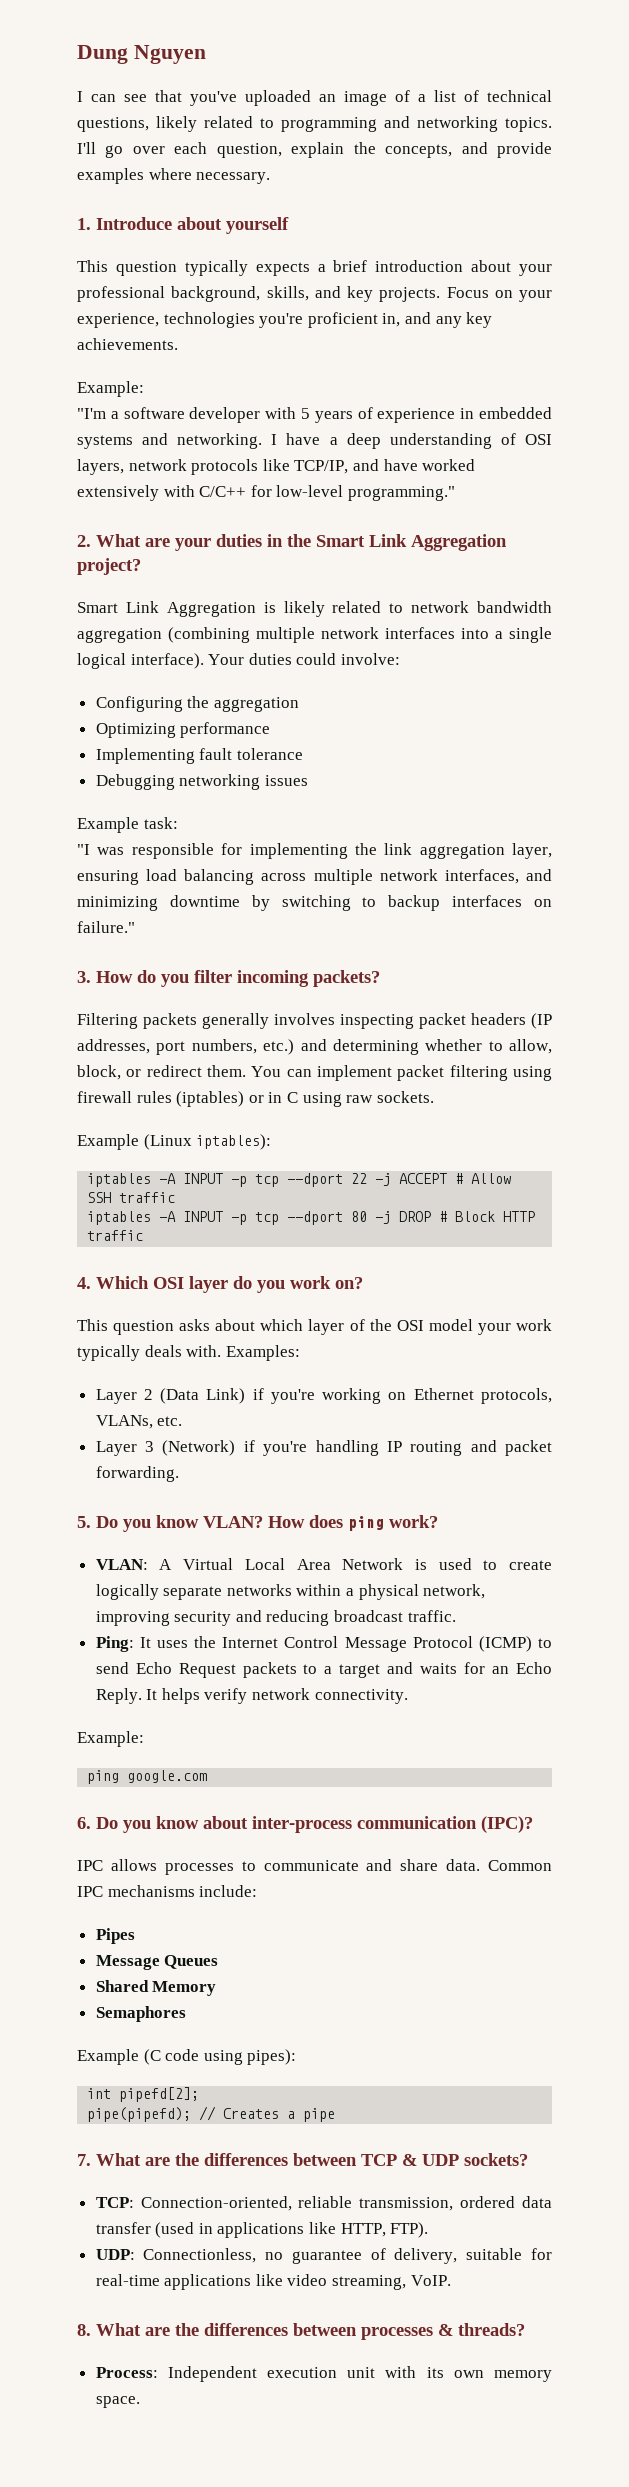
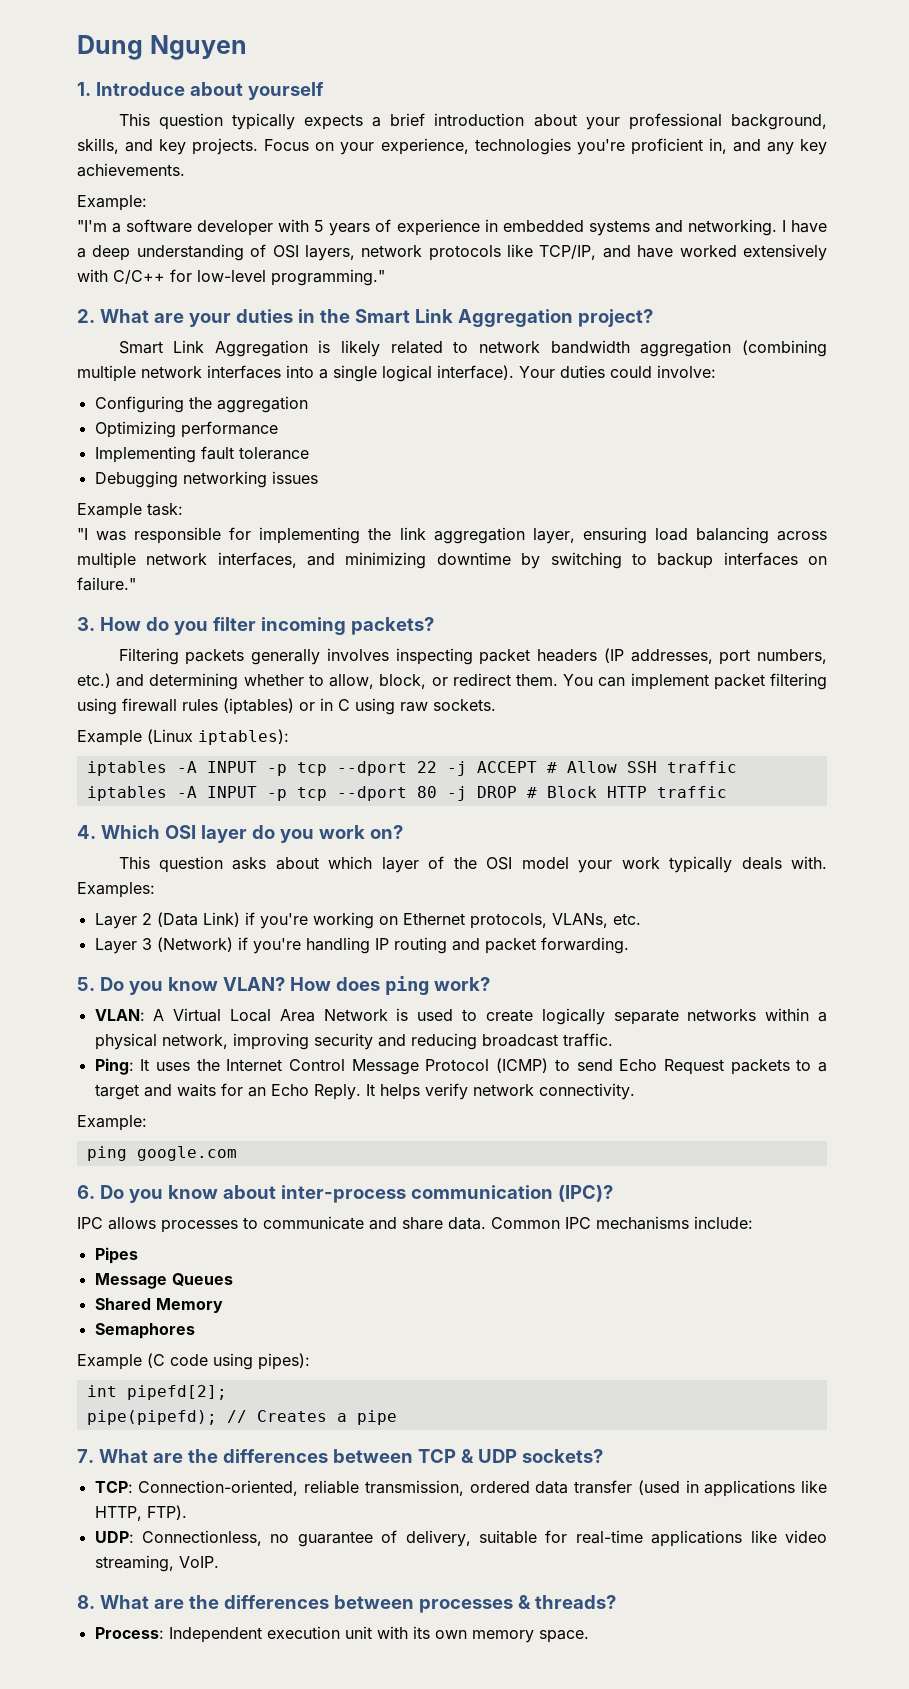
[77,90,552,106] [77,116,552,132] [77,142,552,158] [77,168,271,184] // I can see that you've uploaded an image of a list of technical questions, likely related to programming and networking topics. I'll go over each question, explain the concepts, and provide examples where necessary. -> (247, 47) none

